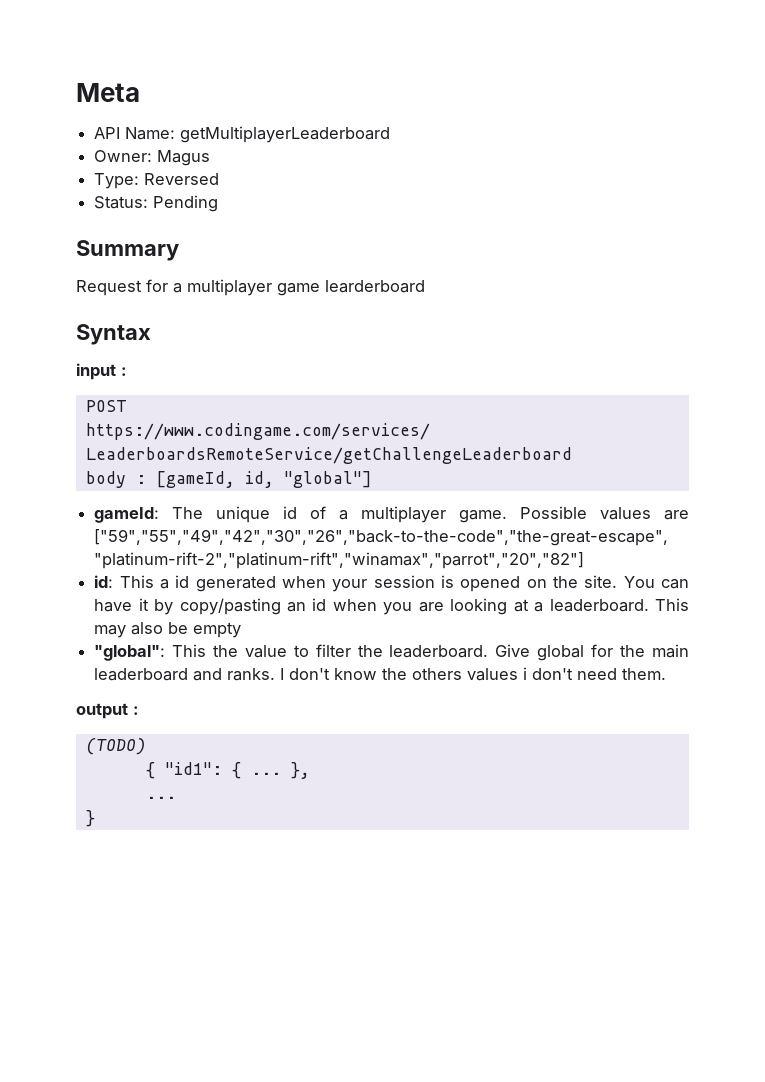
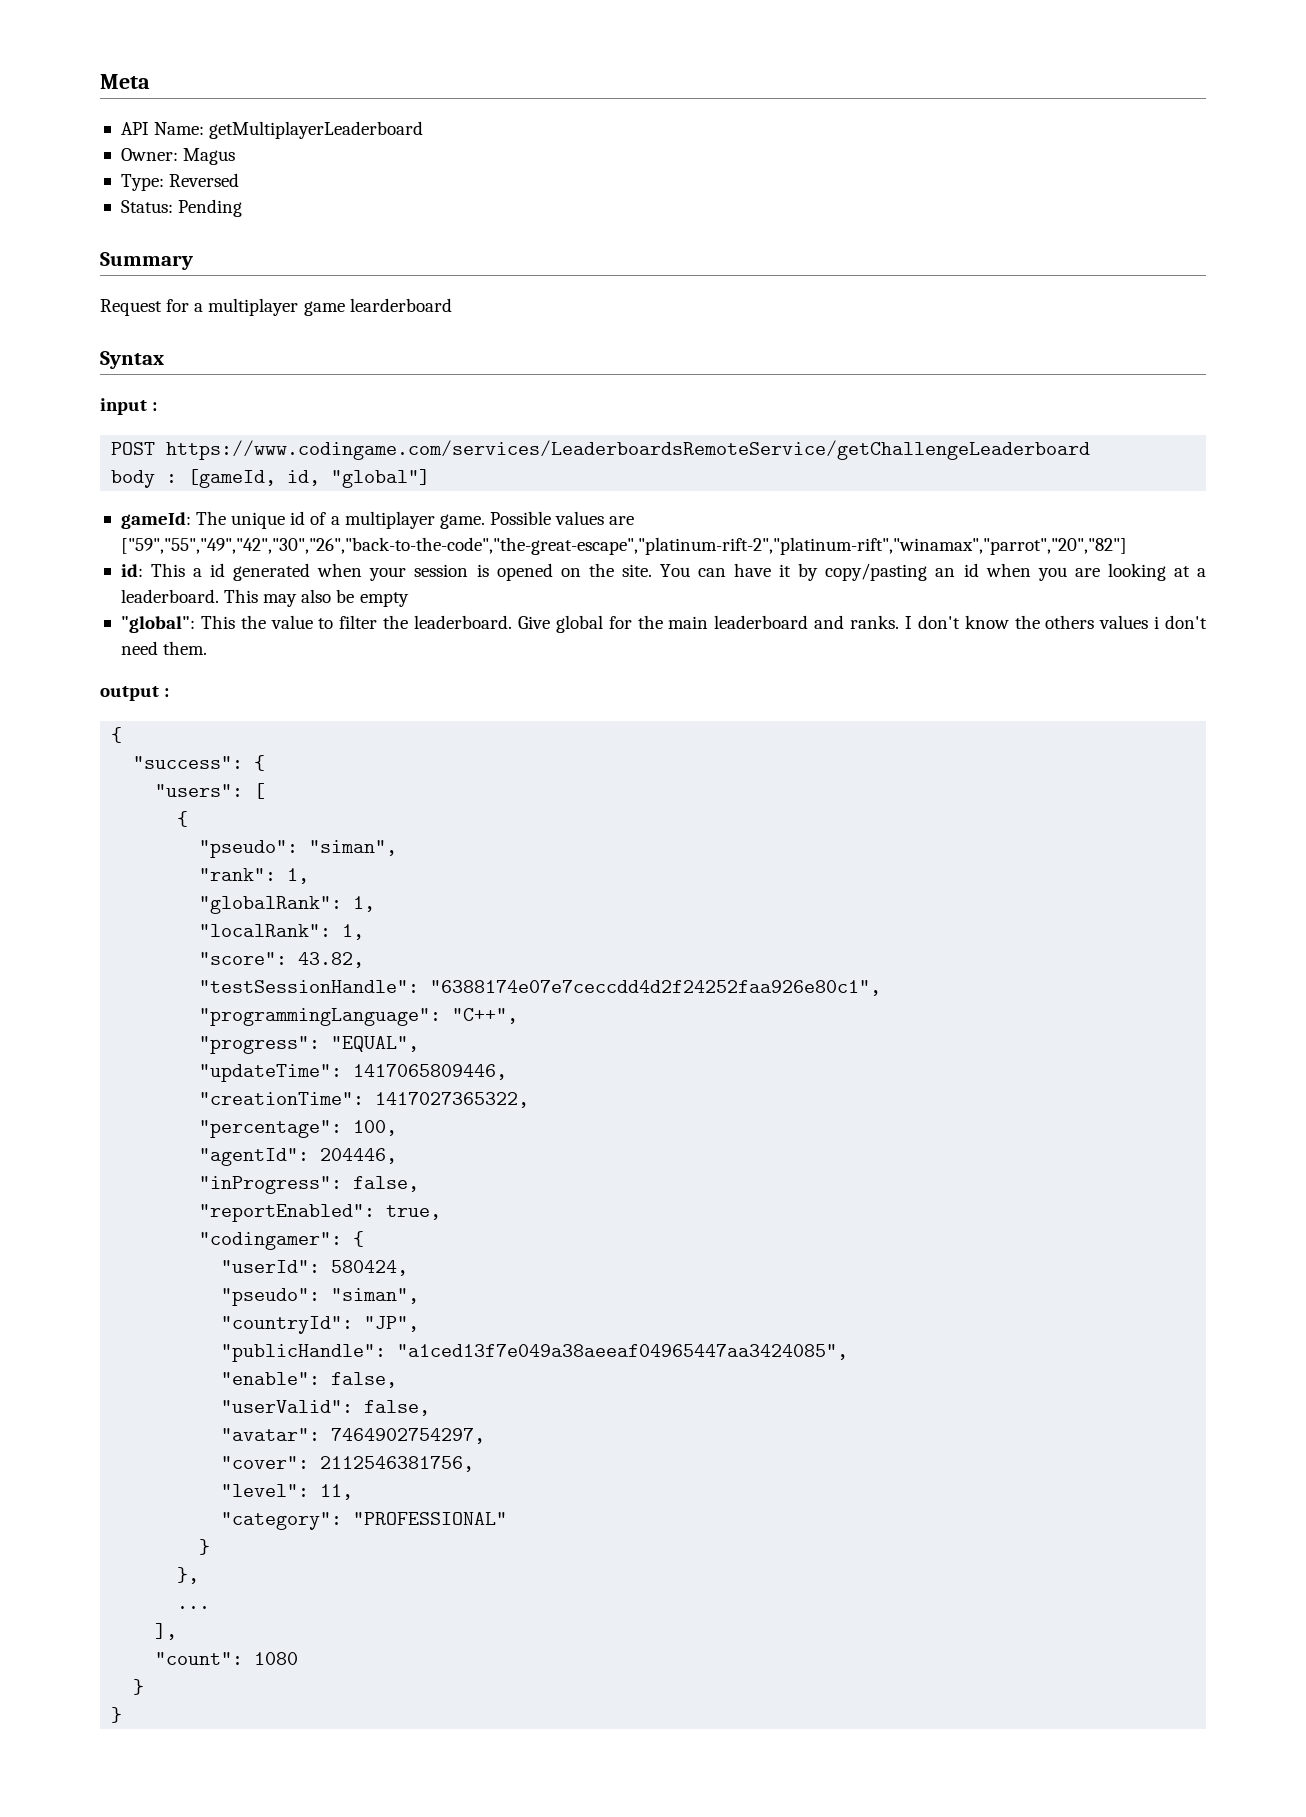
[85,738,146,755] [145,762,281,779] (TODO) // { "id1": { ... -> [111,727,123,743] [133,755,266,771] [155,783,266,799] [177,811,189,827] [199,840,398,858] [199,868,310,884] [199,896,376,914] [199,924,365,940] [199,952,365,968] [199,980,882,996] [199,1008,519,1026] [199,1036,420,1054] [199,1064,508,1082] [199,1092,530,1108] [199,1120,398,1138] [199,1148,398,1166] [199,1176,420,1194] [199,1204,442,1222] [199,1231,365,1250] [221,1260,409,1276] [221,1288,420,1306] [221,1316,420,1334] [221,1344,849,1362] [221,1372,398,1388] [221,1400,431,1416] [221,1428,486,1444] [221,1456,475,1472] [221,1484,354,1500] [221,1512,508,1530] [199,1539,211,1555] { // "success": { // "users": [ // { // "pseudo": "siman", // "rank": 1, // "globalRank": 1, // "localRank": 1, // "score": 43.82, // "testSessionHandle": "6388174e07e7ceccdd4d2f24252faa926e80c1", // "programmingLanguage": "C++", // "progress": "EQUAL", // "updateTime": 1417065809446, // "creationTime": 1417027365322, // "percentage": 100, // "agentId": 204446, // "inProgress": false, // "reportEnabled": true, // "codingamer": { // "userId": 580424, // "pseudo": "siman", // "countryId": "JP", // "publicHandle": "a1ced13f7e049a38aeeaf04965447aa3424085", // "enable": false, // "userValid": false, // "avatar": 7464902754297, // "cover": 2112546381756, // "level": 11, // "category": "PROFESSIONAL" // } //
[85,810,95,827] // } -> [155,1623,178,1640] [155,1652,299,1665] [133,1679,145,1695] [111,1707,123,1723] // ], // "count": 1080 // } // }

